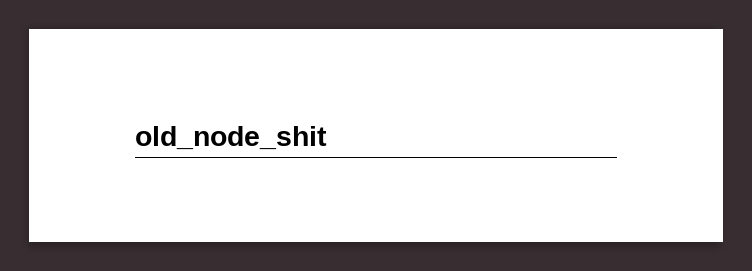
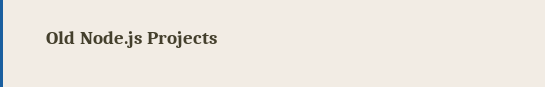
[135,126,327,150] old_node_shit -> [46,31,217,48] Old Node.js Projects

